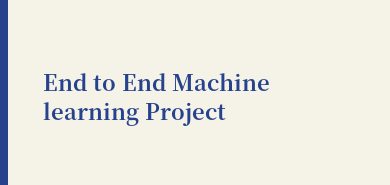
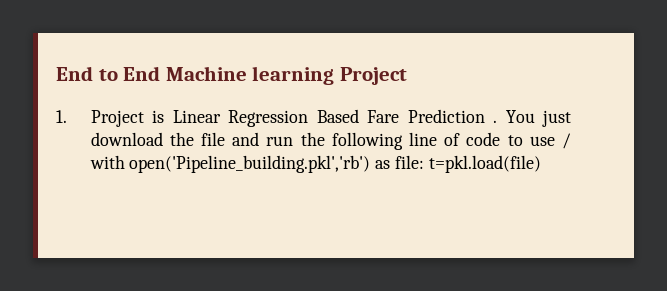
(226, 114) none -> [56,109,571,127] [90,132,572,150] [89,155,541,173] // 1. Project is Linear Regression Based Fare Prediction . You just download the file and run the following line of code to use / with open('Pipeline_building.pkl','rb') as file: t=pkl.load(file)

